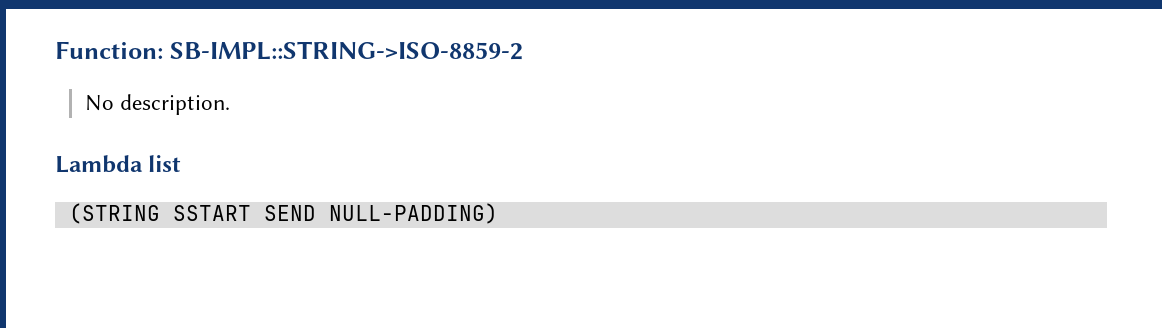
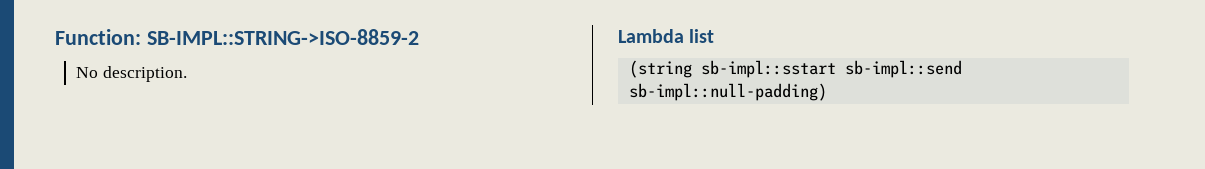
[68,203,498,224] (STRING SSTART SEND NULL-PADDING) -> [628,60,962,78] [628,83,827,101] (string sb-impl::sstart sb-impl::send sb-impl::null-padding)

